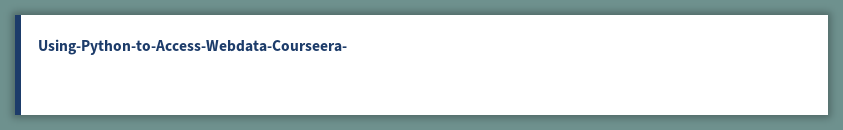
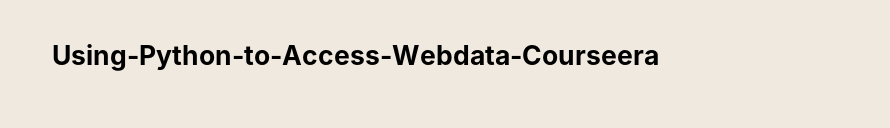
[38,39,347,55] Using-Python-to-Access-Webdata-Courseera- -> [52,44,659,71] Using-Python-to-Access-Webdata-Courseera

